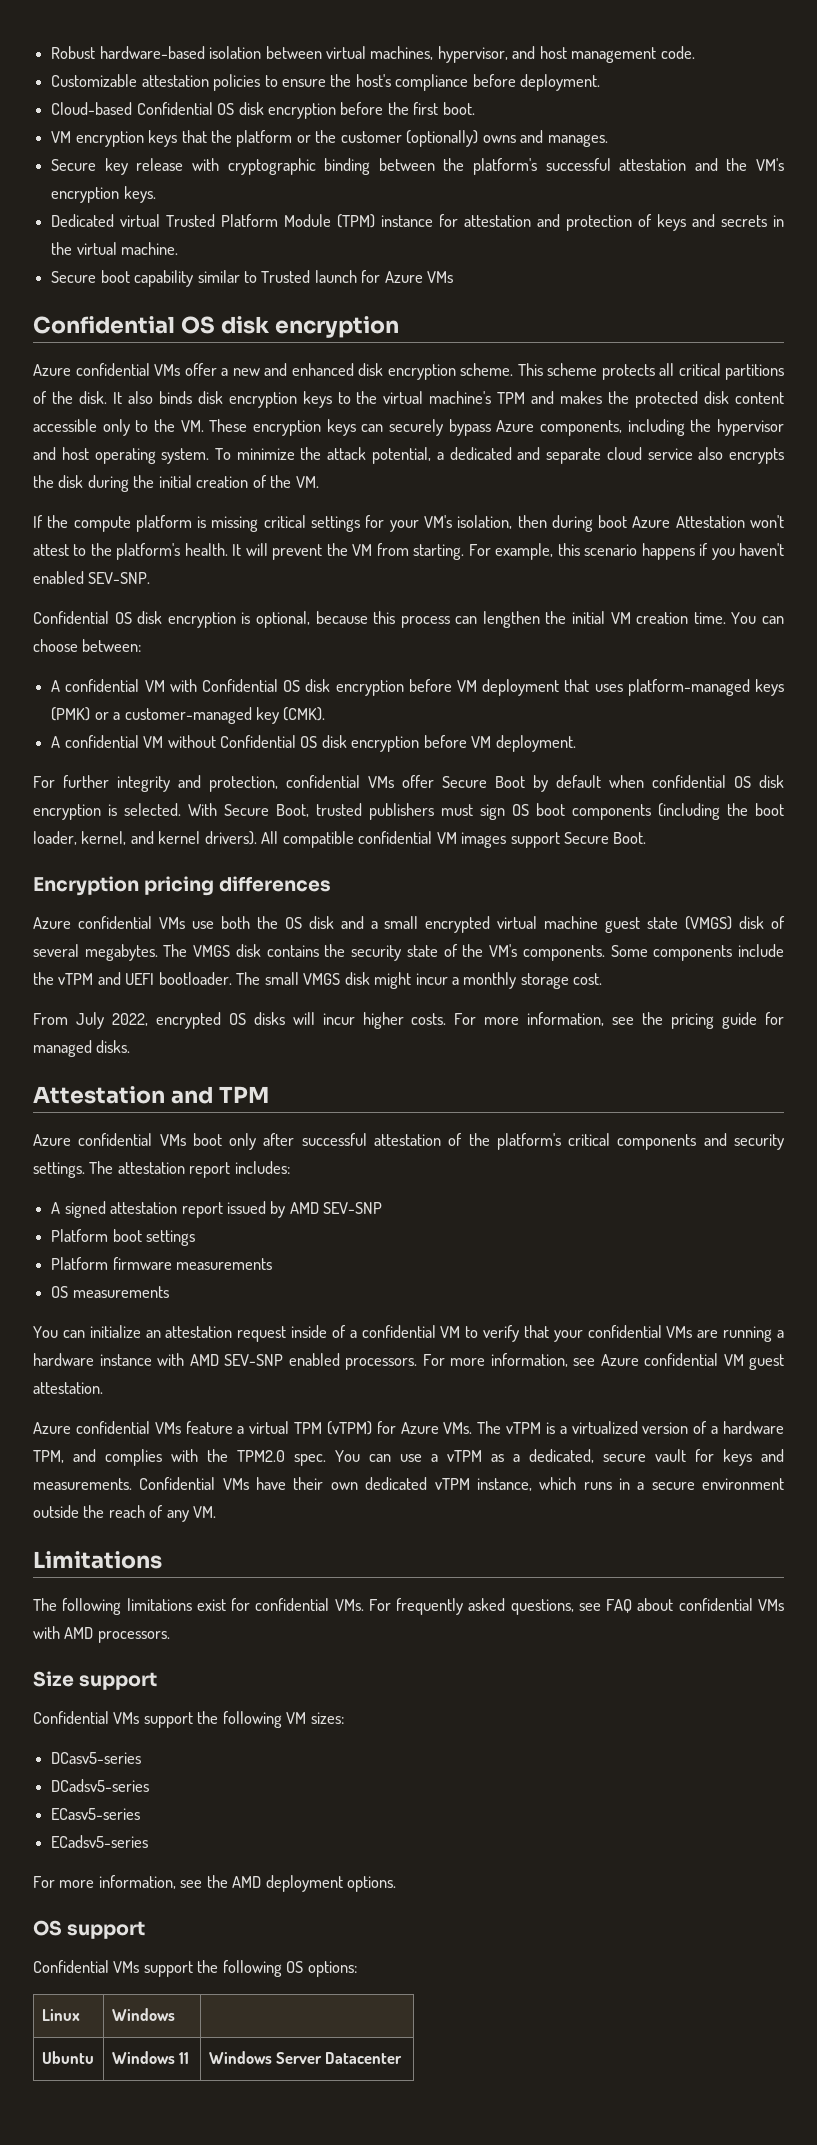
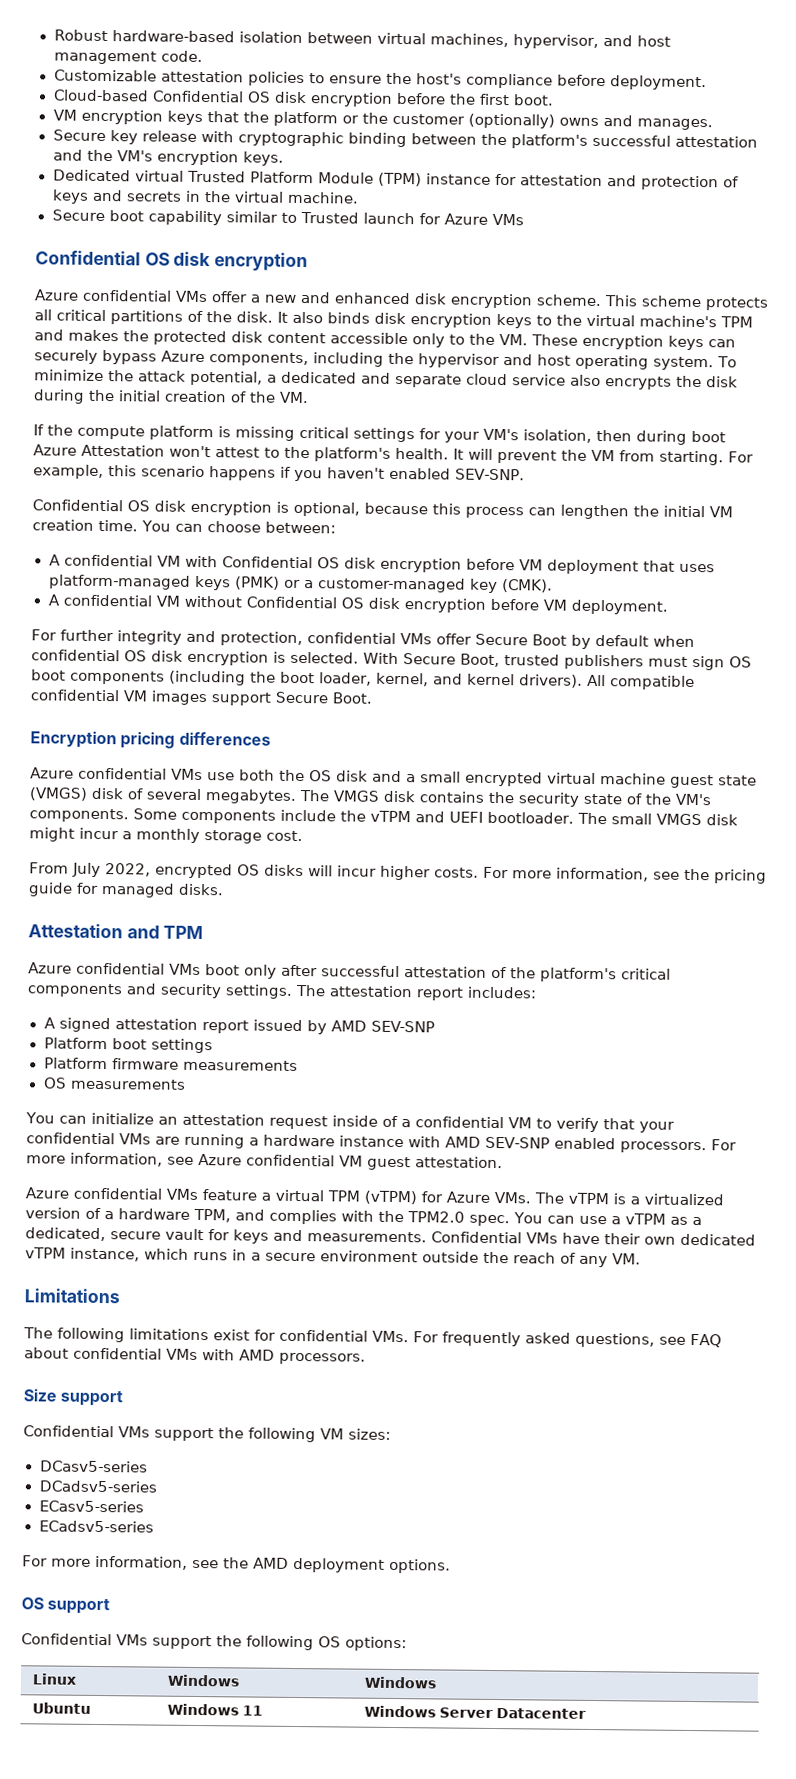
(175, 2014) none -> [363,1676,437,1689] Windows

